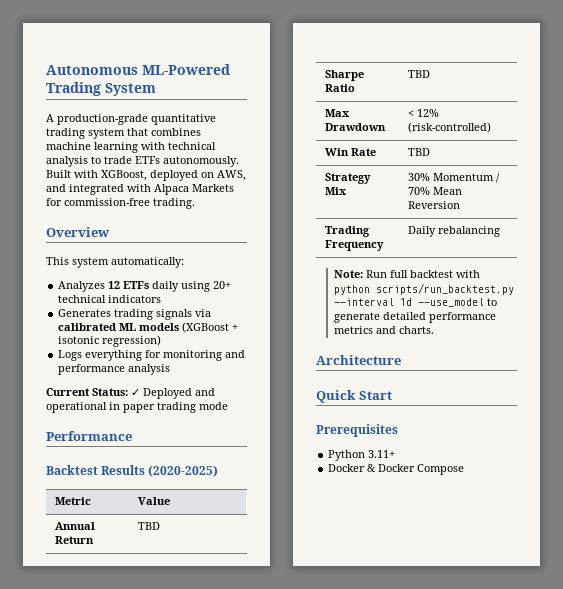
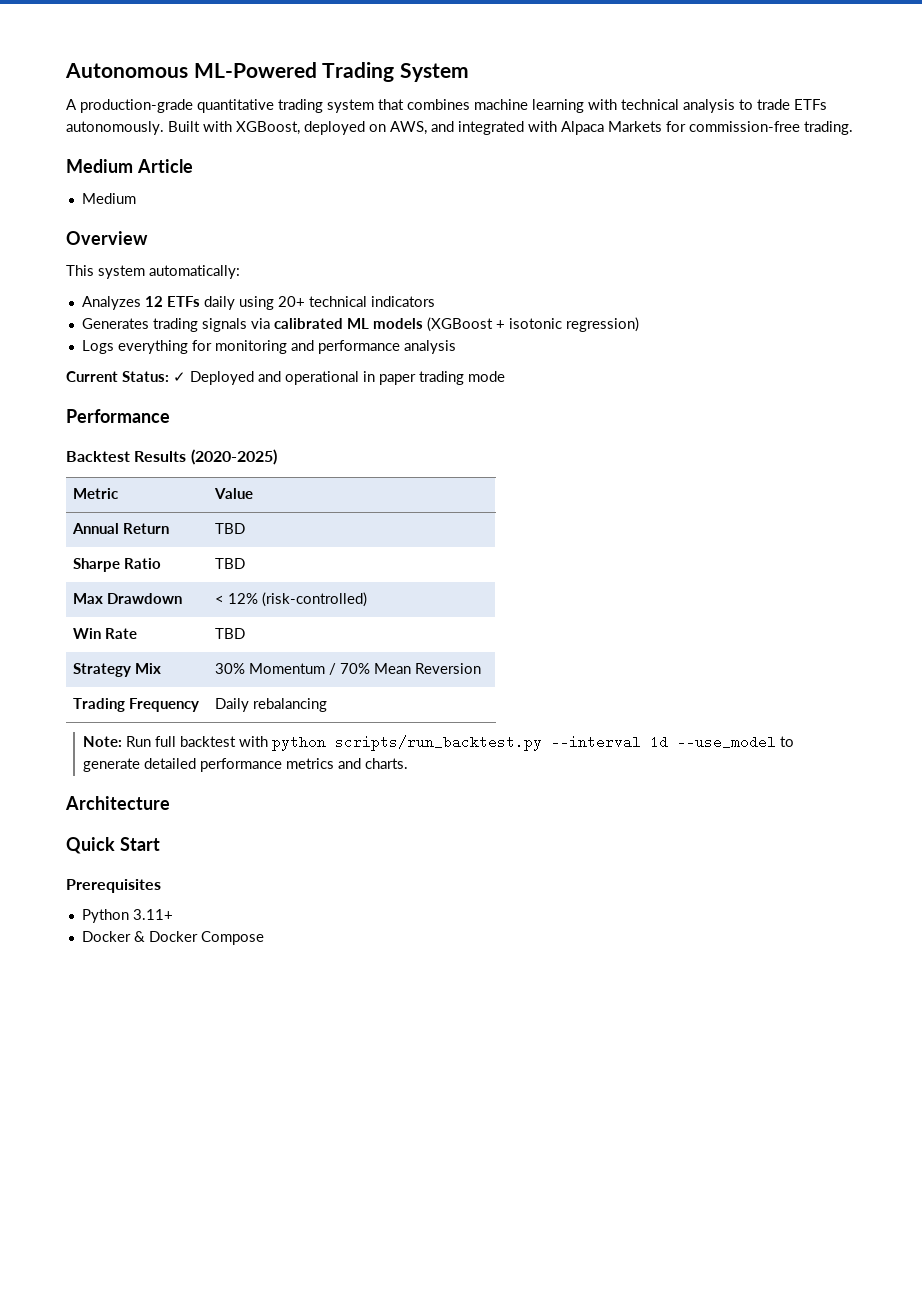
(195, 203) none -> [66,159,193,173] [81,193,136,204] // Medium Article // Medium

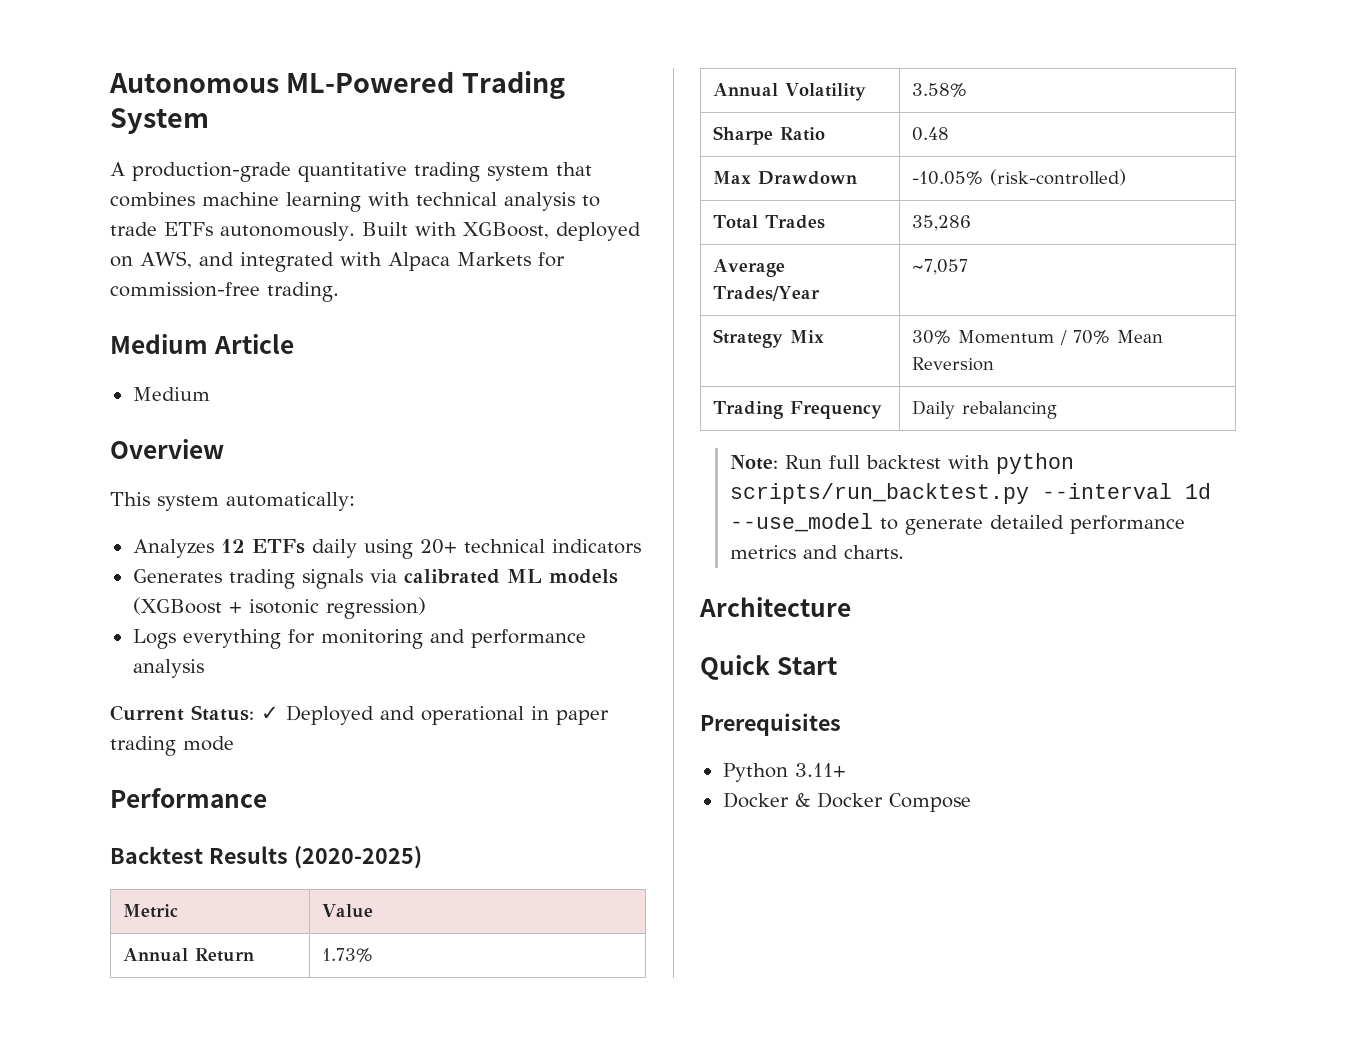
[215,523,246,534] TBD -> [321,948,373,962] [712,83,866,101] [911,83,967,97] 1.73% // Annual Volatility | 3.58%
[215,558,246,569] TBD -> [911,127,949,141] 0.48
[215,593,259,604] < 12% -> [911,171,983,185] -10.05%
[73,628,138,639] [215,628,246,639] Win Rate | TBD -> [712,215,825,229] [911,215,971,231] [712,259,785,277] [712,286,820,301] [911,259,968,275] Total Trades | 35,286 // Average Trades/Year | ~7,057

